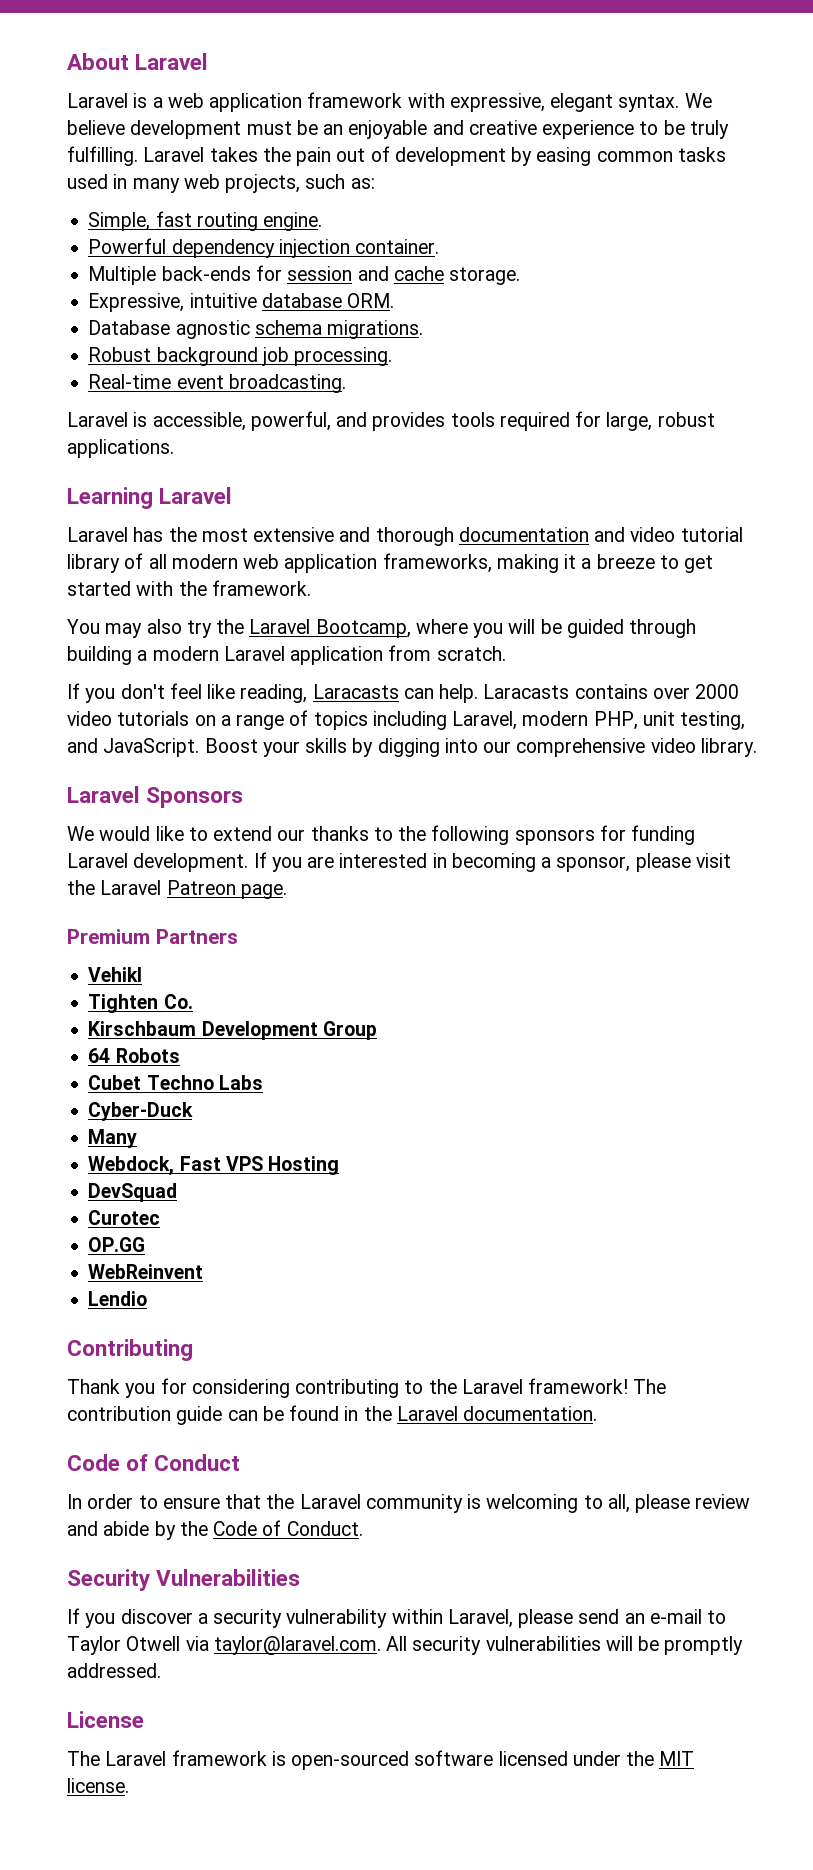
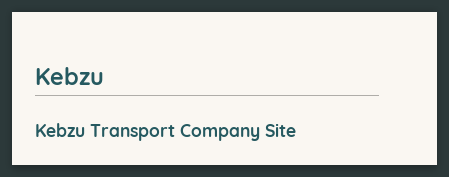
[67,53,209,70] [67,92,712,112] [67,120,729,139] [67,146,726,166] [67,174,375,193] [88,211,323,231] [88,238,440,258] [88,265,521,285] [88,293,395,312] [88,320,424,339] [88,347,393,366] [88,374,346,393] [67,411,715,431] [67,439,174,458] [67,487,233,509] [67,527,743,546] [67,553,714,573] [67,580,311,596] [67,619,697,638] [67,645,506,665] [67,683,740,703] [67,710,746,730] [67,738,757,757] [67,786,244,808] [67,825,696,845] [67,852,731,872] [67,880,287,899] [67,929,238,944] [88,967,143,982] [88,994,193,1013] [88,1021,377,1040] [88,1048,180,1063] [88,1075,263,1090] [88,1102,194,1121] [88,1129,138,1148] [88,1156,340,1176] [88,1183,178,1202] [88,1210,161,1225] [88,1237,146,1252] [88,1264,204,1279] [88,1291,148,1306] [67,1339,193,1361] [67,1378,667,1398] [67,1405,598,1425] [67,1454,241,1471] [67,1494,751,1513] [67,1520,363,1540] [67,1569,301,1591] [67,1608,727,1628] [67,1636,744,1655] [67,1663,161,1678] [67,1711,144,1728] [67,1750,695,1770] [67,1778,129,1793] About Laravel // Laravel is a web application framework with expressive, elegant syntax. We believe development must be an enjoyable and creative experience to be truly fulfilling. Laravel takes the pain out of development by easing common tasks used in many web projects, such as: // Simple, fast routing engine. // Powerful dependency injection container. // Multiple back-ends for session and cache storage. // Expressive, intuitive database ORM. // Database agnostic schema migrations. // Robust background job processing. // Real-time event broadcasting. // Laravel is accessible, powerful, and provides tools required for large, robust applications. // Learning Laravel // Laravel has the most extensive and thorough documentation and video tutorial library of all modern web application frameworks, making it a breeze to get started with the framework. // You may also try the Laravel Bootcamp, where you will be guided through building a modern Laravel application from scratch. // If you don't feel like reading, Laracasts can help. Laracasts contains over 2000 video tutorials on a range of topics including Laravel, modern PHP, unit testing, and JavaScript. Boost your skills by digging into our comprehensive video library. // Laravel Sponsors // We would like to extend our thanks to the following sponsors for funding Laravel development. If you are interested in becoming a sponsor, please visit the Laravel Patreon page. // Premium Partners // Vehikl // Tighten Co. // Kirschbaum Development Group // 64 Robots // Cubet Techno Labs // Cyber-Duck // Many // Webdock, Fast VPS Hosting // DevSquad // Curotec // OP.GG // WebReinvent // Lendio // Contributing // Thank you for considering contributing to the Laravel framework! The contribution guide can be found in the Laravel documentation. // Code of Conduct // In order to ensure that the Laravel community is welcoming to all, please review and abide by the Code of Conduct. // Security Vulnerabilities // If you discover a security vulnerability within Laravel, please send an e-mail to Taylor Otwell via taylor@laravel.com. All security vulnerabilities will be promptly addressed. // License // The Laravel framework is open-sourced software licensed under the MIT license. -> [35,67,104,85] [35,123,296,141] Kebzu // Kebzu Transport Company Site

